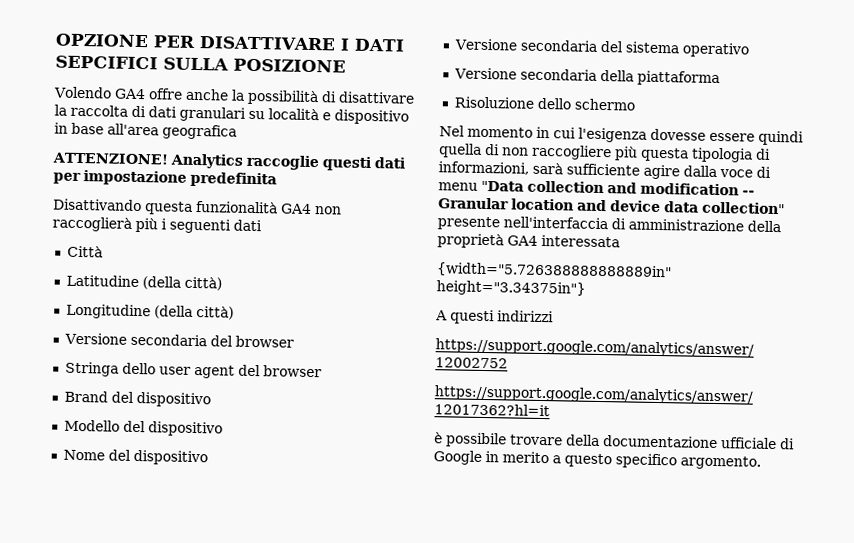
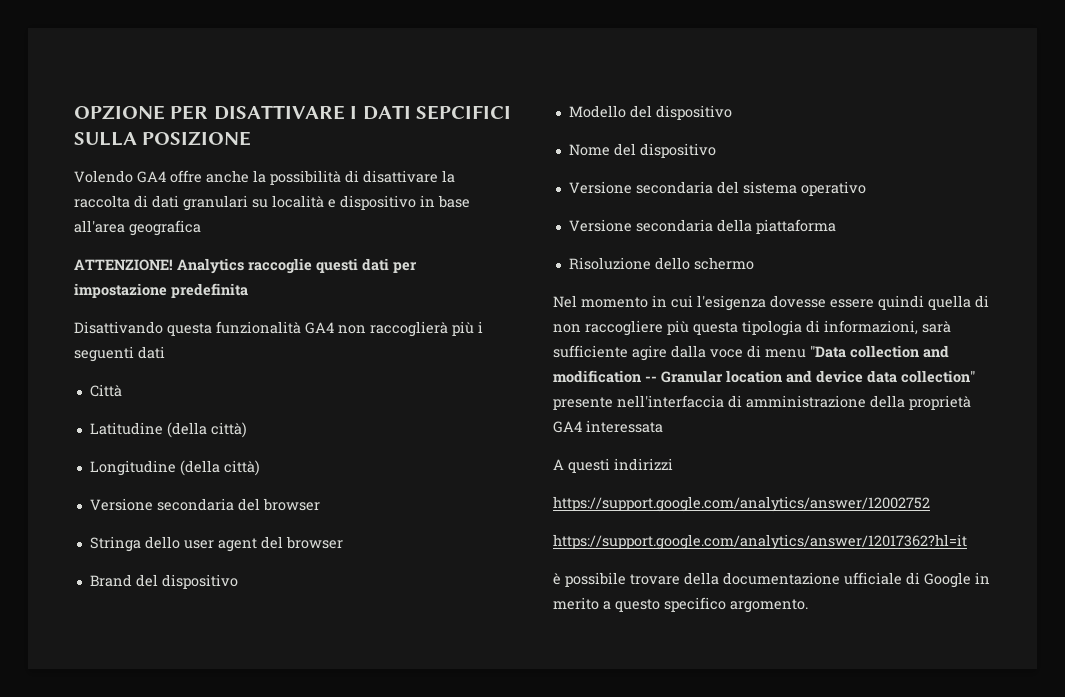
[436,262,672,280] [436,280,586,297] // {width="5.726388888888889in" height="3.34375in"} -> (663, 426) none

